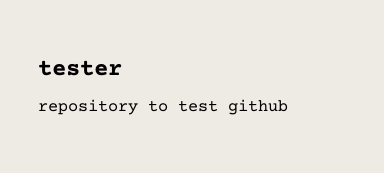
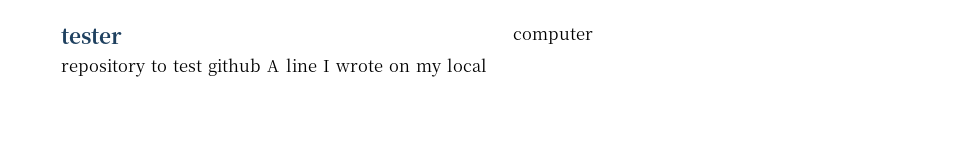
(288, 107) none -> [267,58,488,77] [513,28,593,44] A line I wrote on my local computer

